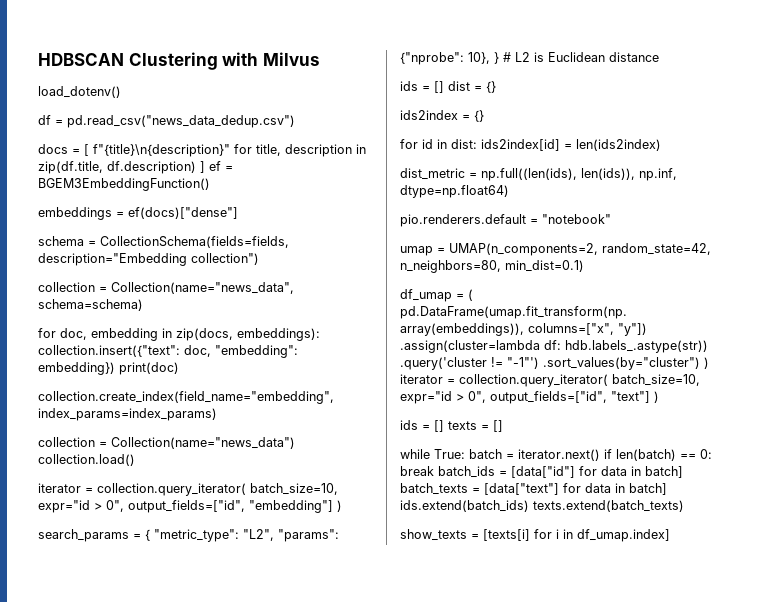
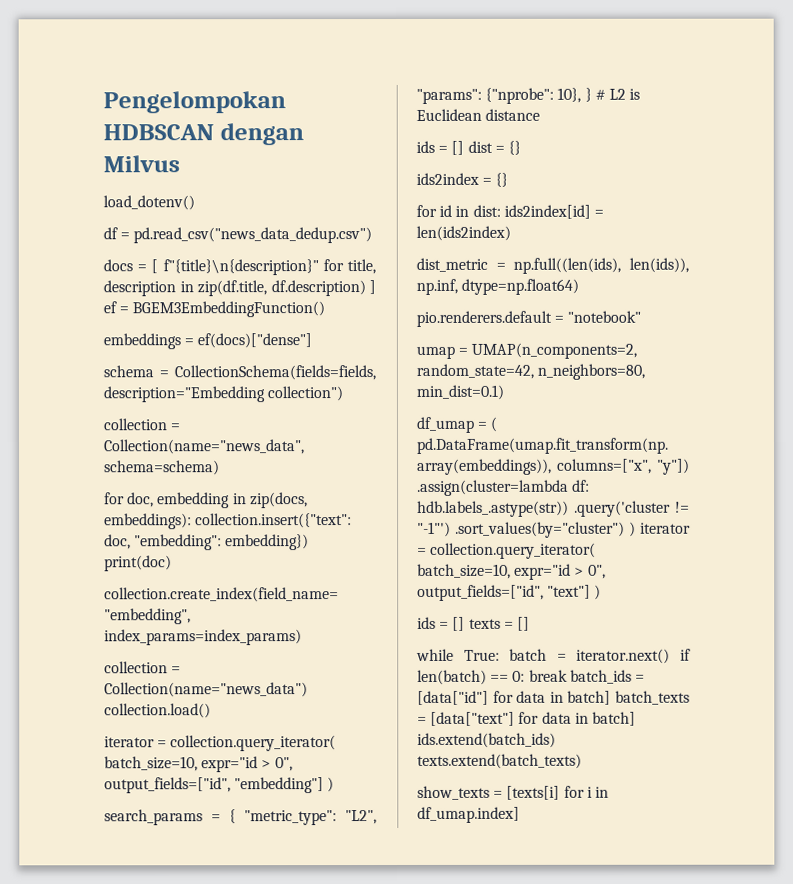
[38,52,259,70] HDBSCAN Clustering with -> [103,91,286,114] [103,123,304,146] Pengelompokan HDBSCAN dengan

